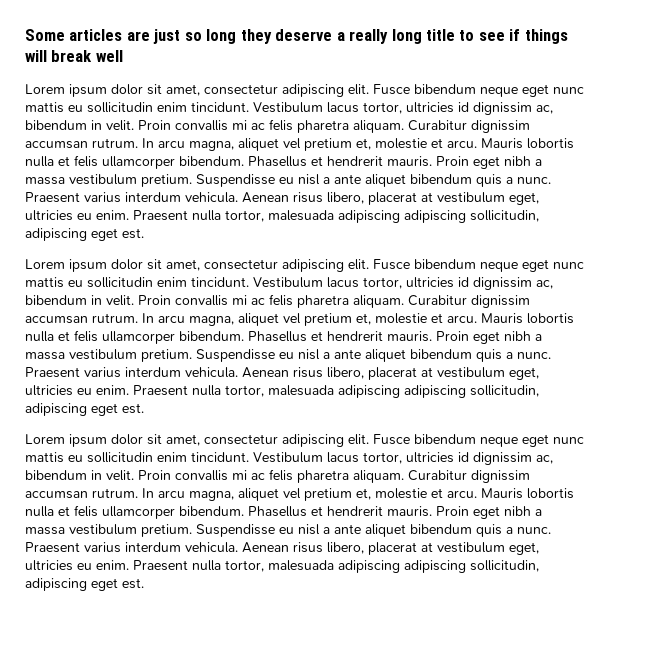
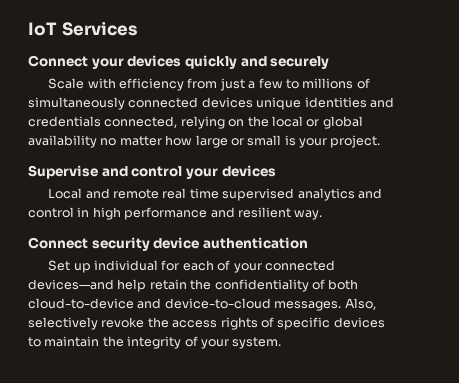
[25,29,568,44] [25,50,123,62] [25,84,584,97] [25,102,553,115] [25,119,530,133] [25,138,574,151] [25,155,542,169] [25,174,551,187] [25,192,539,205] [25,210,539,223] [25,228,144,241] [25,259,584,272] [25,277,553,290] [25,294,530,308] [25,313,574,326] [25,330,542,344] [25,349,551,362] [25,367,539,380] [25,385,539,398] [25,403,144,416] [25,434,584,447] [25,452,553,465] [25,469,530,483] [25,488,574,501] [25,505,542,519] [25,524,551,537] [25,542,539,555] [25,560,539,573] [25,578,144,591] Some articles are just so long they deserve a really long title to see if things will break well // Lorem ipsum dolor sit amet, consectetur adipiscing elit. Fusce bibendum neque eget nunc mattis eu sollicitudin enim tincidunt. Vestibulum lacus tortor, ultricies id dignissim ac, bibendum in velit. Proin convallis mi ac felis pharetra aliquam. Curabitur dignissim accumsan rutrum. In arcu magna, aliquet vel pretium et, molestie et arcu. Mauris lobortis nulla et felis ullamcorper bibendum. Phasellus et hendrerit mauris. Proin eget nibh a massa vestibulum pretium. Suspendisse eu nisl a ante aliquet bibendum quis a nunc. Praesent varius interdum vehicula. Aenean risus libero, placerat at vestibulum eget, ultricies eu enim. Praesent nulla tortor, malesuada adipiscing adipiscing sollicitudin, adipiscing eget est. // Lorem ipsum dolor sit amet, consectetur adipiscing elit. Fusce bibendum neque eget nunc mattis eu sollicitudin enim tincidunt. Vestibulum lacus tortor, ultricies id dignissim ac, bibendum in velit. Proin convallis mi ac felis pharetra aliquam. Curabitur dignissim accumsan rutrum. In arcu magna, aliquet vel pretium et, molestie et arcu. Mauris lobortis nulla et felis ullamcorper bibendum. Phasellus et hendrerit mauris. Proin eget nibh a massa vestibulum pretium. Suspendisse eu nisl a ante aliquet bibendum quis a nunc. Praesent varius interdum vehicula. Aenean risus libero, placerat at vestibulum eget, ultricies eu enim. Praesent nulla tortor, malesuada adipiscing adipiscing sollicitudin, adipiscing eget est. // Lorem ipsum dolor sit amet, consectetur adipiscing elit. Fusce bibendum neque eget nunc mattis eu sollicitudin enim tincidunt. Vestibulum lacus tortor, ultricies id dignissim ac, bibendum in velit. Proin convallis mi ac felis pharetra aliquam. Curabitur dignissim accumsan rutrum. In arcu magna, aliquet vel pretium et, molestie et arcu. Mauris lobortis nulla et felis ullamcorper bibendum. Phasellus et hendrerit mauris. Proin eget nibh a massa vestibulum pretium. Suspendisse eu nisl a ante aliquet bibendum quis a nunc. Praesent varius interdum vehicula. Aenean risus libero, placerat at vestibulum eget, ultricies eu enim. Praesent nulla tortor, malesuada adipiscing adipiscing sollicitudin, adipiscing eget est. -> [28,21,137,36] [28,55,330,69] [48,78,370,91] [28,97,394,110] [28,116,363,129] [28,135,381,148] [28,165,276,179] [48,188,382,201] [28,207,323,220] [28,237,308,251] [48,260,335,273] [28,279,359,292] [28,298,376,311] [28,317,385,330] [28,336,282,349] IoT Services // Connect your devices quickly and securely // Scale with efficiency from just a few to millions of simultaneously connected devices unique identities and credentials connected, relying on the local or global availability no matter how large or small is your project. // Supervise and control your devices // Local and remote real time supervised analytics and control in high performance and resilient way. // Connect security device authentication // Set up individual for each of your connected devices—and help retain the confidentiality of both cloud-to-device and device-to-cloud messages. Also, selectively revoke the access rights of specific devices to maintain the integrity of your system.

